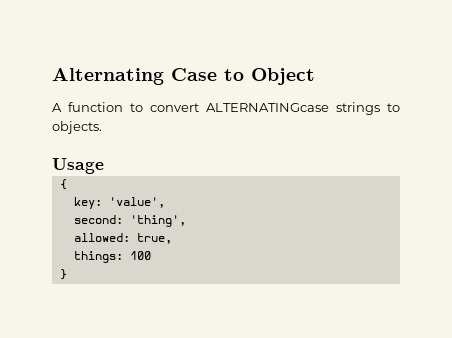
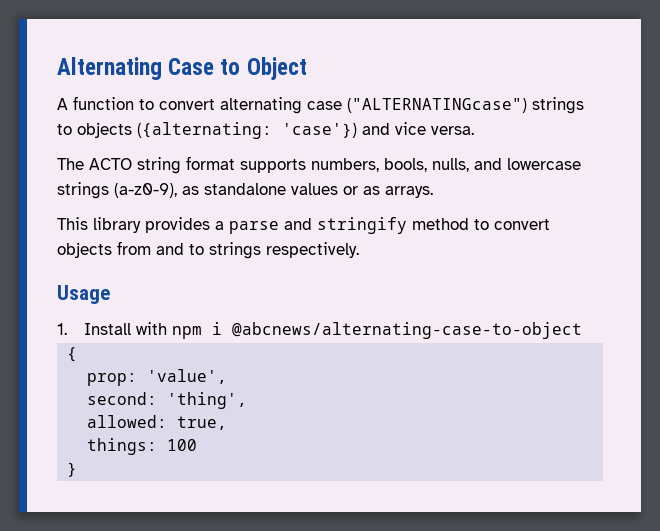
[206,102,400,115] [52,121,102,134] [52,158,104,174] ALTERNATINGcase strings to objects. // Usage -> [220,97,584,114] [57,122,474,139] [57,156,581,174] [57,182,433,199] [57,217,550,234] [57,241,359,259] [57,285,110,304] [57,322,583,339] alternating case ("ALTERNATINGcase") strings to objects ({alternating: 'case'}) and vice versa. // The ACTO string format supports numbers, bools, nulls, and lowercase strings (a-z0-9), as standalone values or as arrays. // This library provides a parse and stringify method to convert objects from and to strings respectively. // Usage // 1. Install with npm i @abcnews/alternating-case-to-object
[73,197,102,209] key: -> [87,373,138,386] prop:

